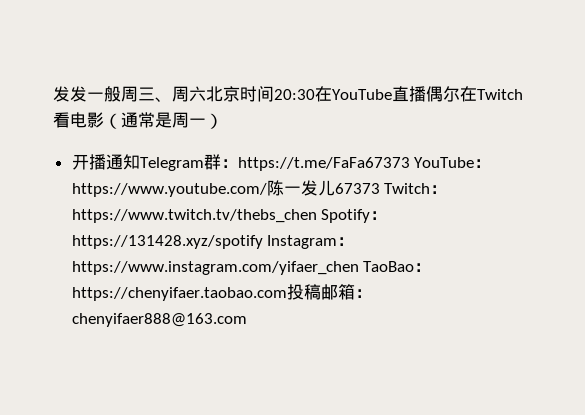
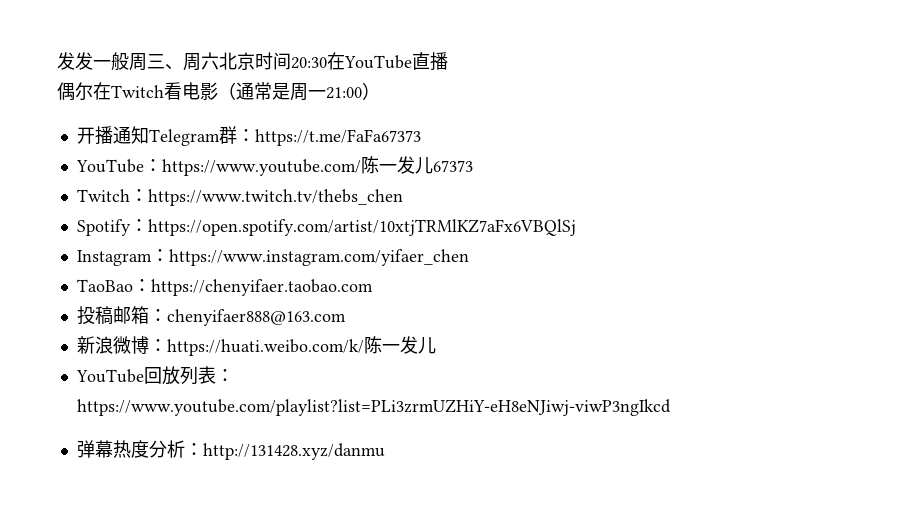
(426, 94) none -> (448, 61) //
(206, 122) none -> [326,87,362,99] 21:00
(410, 164) none -> (421, 137) //
(380, 188) none -> (473, 166) //
[321,209,388,223] [71,235,263,249] Spotify：https://131428.xyz/spotify -> [76,219,576,236] // Spotify：https://open.spotify.com/artist/10xtjTRMlKZ7aFx6VBQlSj //
(359, 268) none -> (469, 257) //
(287, 294) none -> (373, 287) //
(247, 320) none -> [76,336,436,356] [75,366,234,385] [76,399,671,416] [76,440,385,460] // 新浪微博：https://huati.weibo.com/k/陈一发儿 // YouTube回放列表：https://www.youtube.com/playlist?list=PLi3zrmUZHiY-eH8eNJiwj-viwP3ngIkcd // 弹幕热度分析：http://131428.xyz/danmu

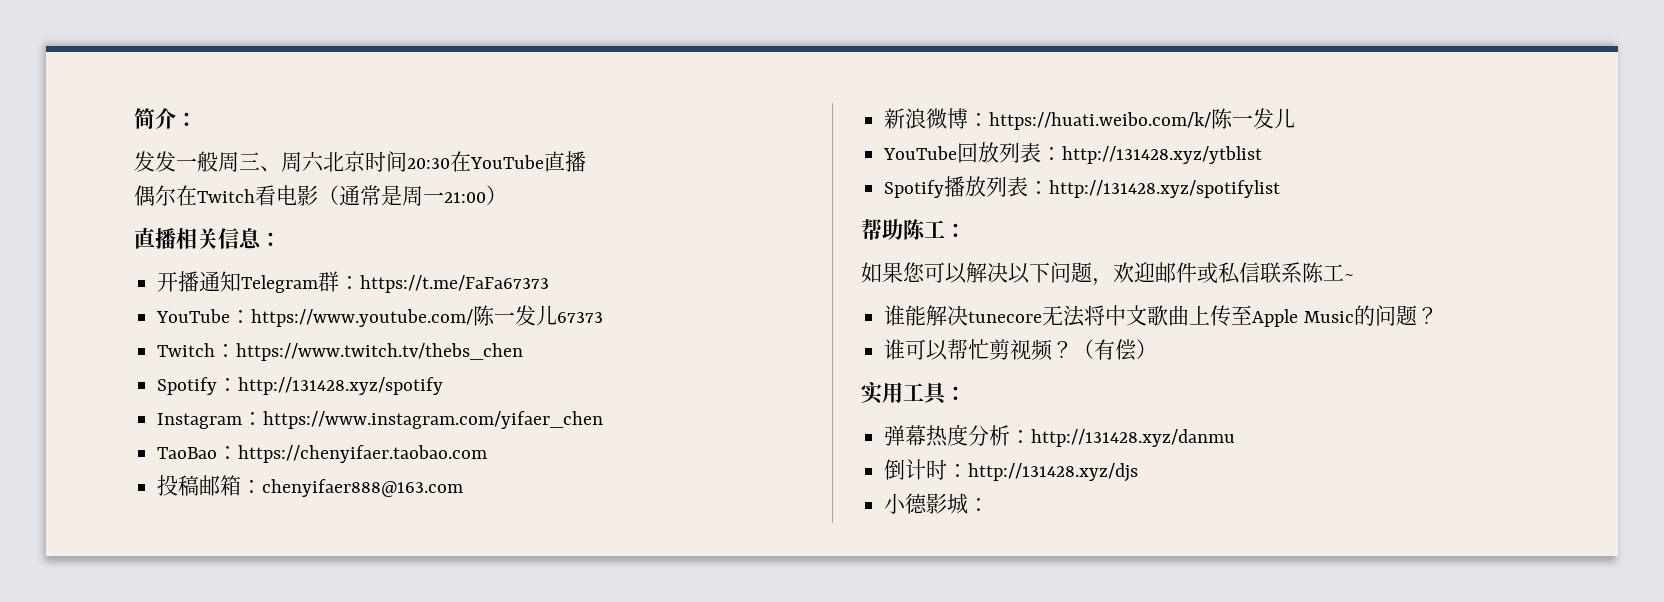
(57, 61) none -> [134,108,197,129] 简介： //
(380, 91) none -> [134,227,281,249] // 直播相关信息：
[147,219,576,236] https://open.spotify.com/artist/10xtjTRMlKZ7aFx6VBQlSj -> [238,377,444,395] http://131428.xyz/spotify
[76,399,671,416] https://www.youtube.com/playlist?list=PLi3zrmUZHiY-eH8eNJiwj-viwP3ngIkcd -> [1062,146,1263,164] [884,176,1281,198] [861,219,966,240] [861,262,1354,286] [884,305,1438,327] [884,339,1158,361] [861,382,966,405] http://131428.xyz/ytblist // Spotify播放列表：http://131428.xyz/spotifylist // 帮助陈工： // 如果您可以解决以下问题，欢迎邮件或私信联系陈工~ // 谁能解决tunecore无法将中文歌曲上传至Apple Music的问题？ // 谁可以帮忙剪视频？（有偿） // 实用工具：
(385, 451) none -> [884,459,1139,482] [884,493,990,514] // 倒计时：http://131428.xyz/djs // 小德影城：

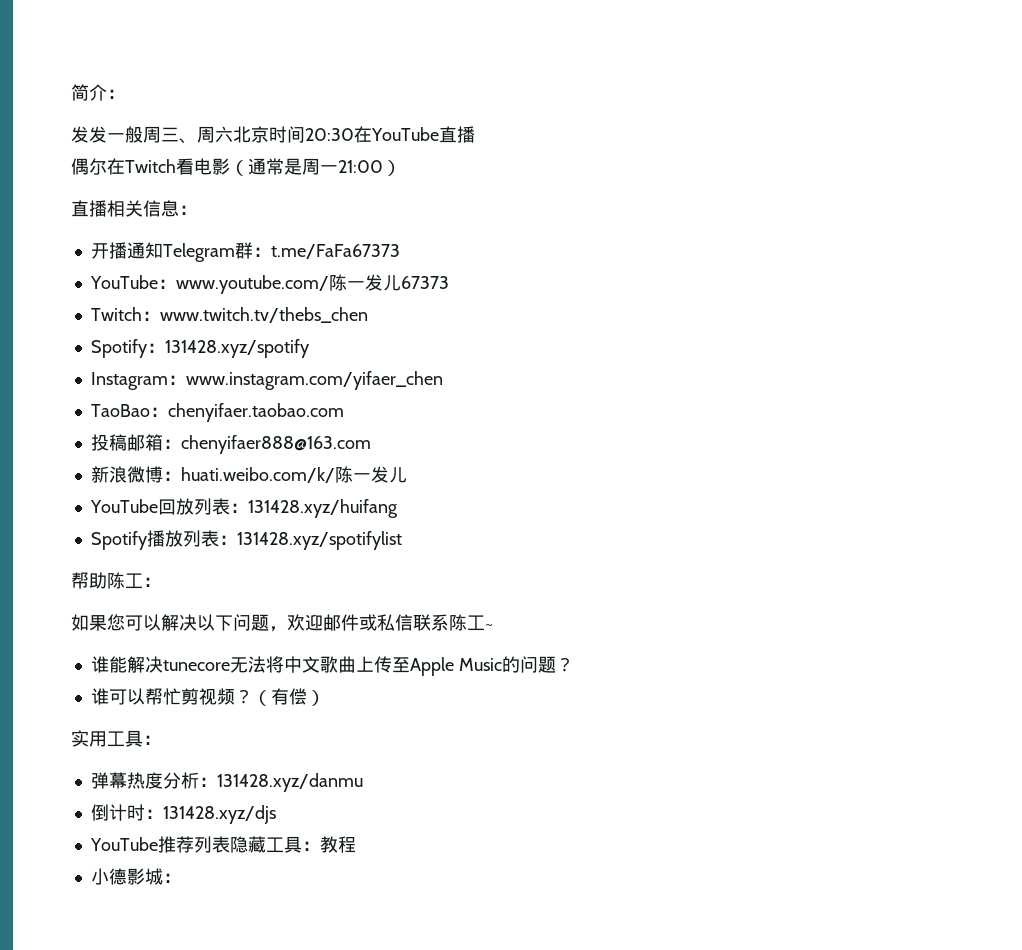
[360,275,550,293] https://t.me/FaFa67373 -> [270,244,400,259] t.me/FaFa67373
[251,309,474,327] https://www.youtube.com/ -> [175,275,329,294] www.youtube.com/
[236,343,524,361] https://www.twitch.tv/thebs_chen -> [159,307,368,323] www.twitch.tv/thebs_chen
[238,377,444,395] http://131428.xyz/spotify -> [164,339,309,358] 131428.xyz/spotify
[263,411,604,429] https://www.instagram.com/yifaer_chen -> [185,371,443,390] www.instagram.com/yifaer_chen
[238,445,488,463] https://chenyifaer.taobao.com -> [167,403,344,422] chenyifaer.taobao.com
[989,112,1212,130] https://huati.weibo.com/k/ -> [180,467,335,483] huati.weibo.com/k/
[1062,146,1263,164] http://131428.xyz/ytblist -> [247,499,398,518] 131428.xyz/huifang
[1049,180,1281,198] http://131428.xyz/spotifylist -> [236,531,402,550] 131428.xyz/spotifylist
[1031,429,1236,447] http://131428.xyz/danmu -> [216,773,363,792] 131428.xyz/danmu
[968,463,1139,482] http://131428.xyz/djs -> [162,805,276,824] [89,836,356,853] 131428.xyz/djs // YouTube推荐列表隐藏工具：教程

